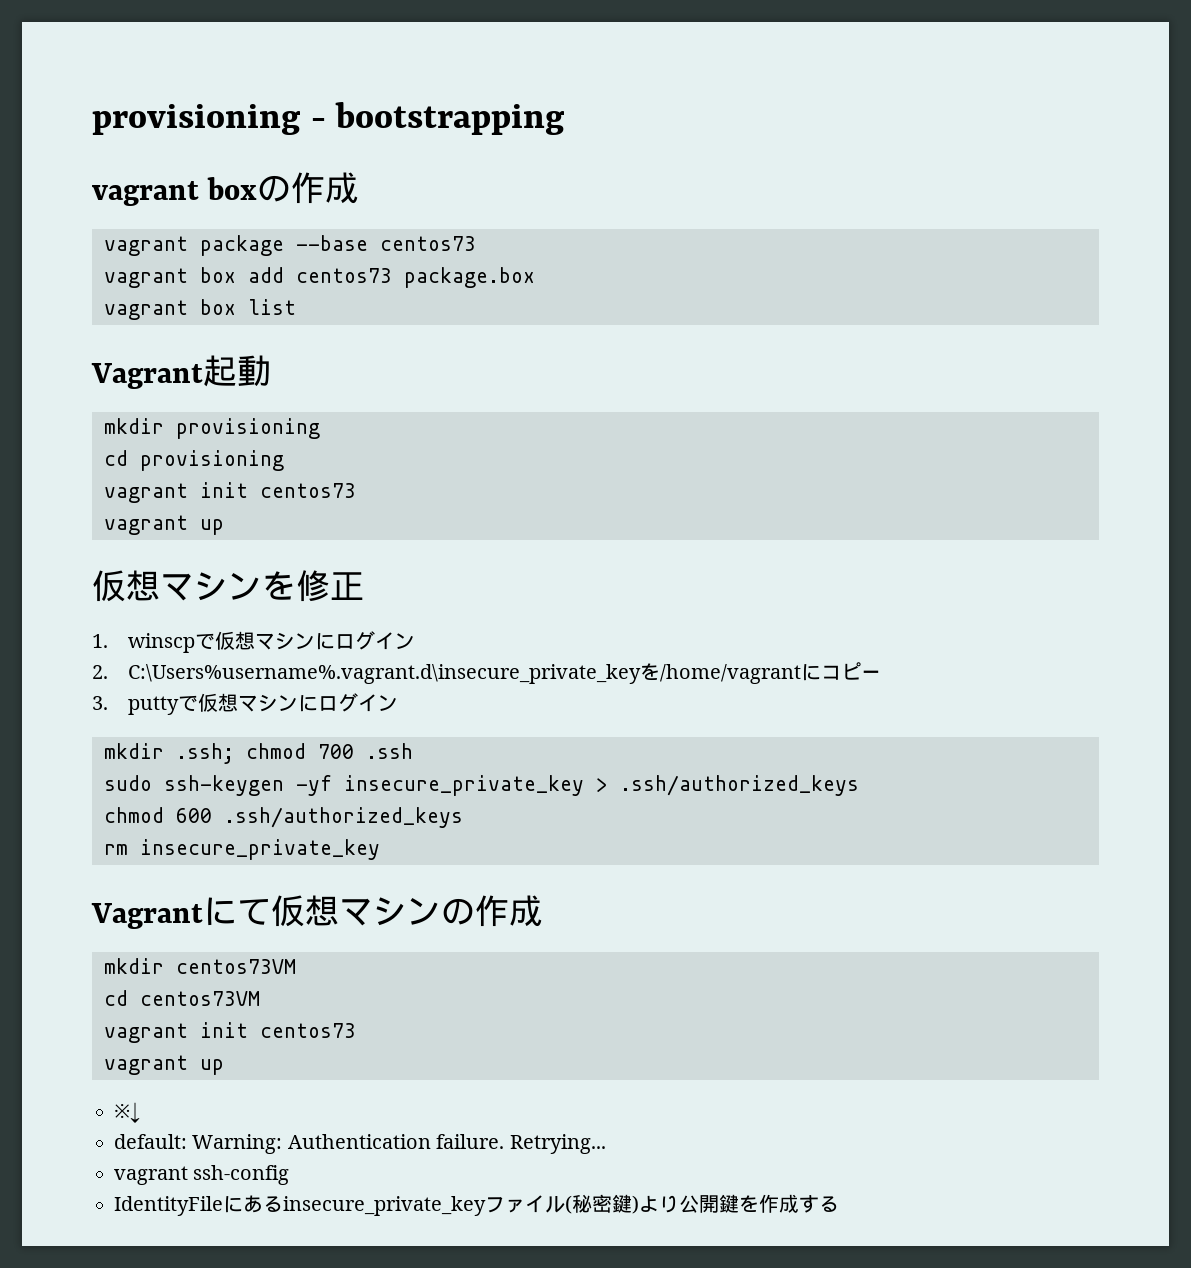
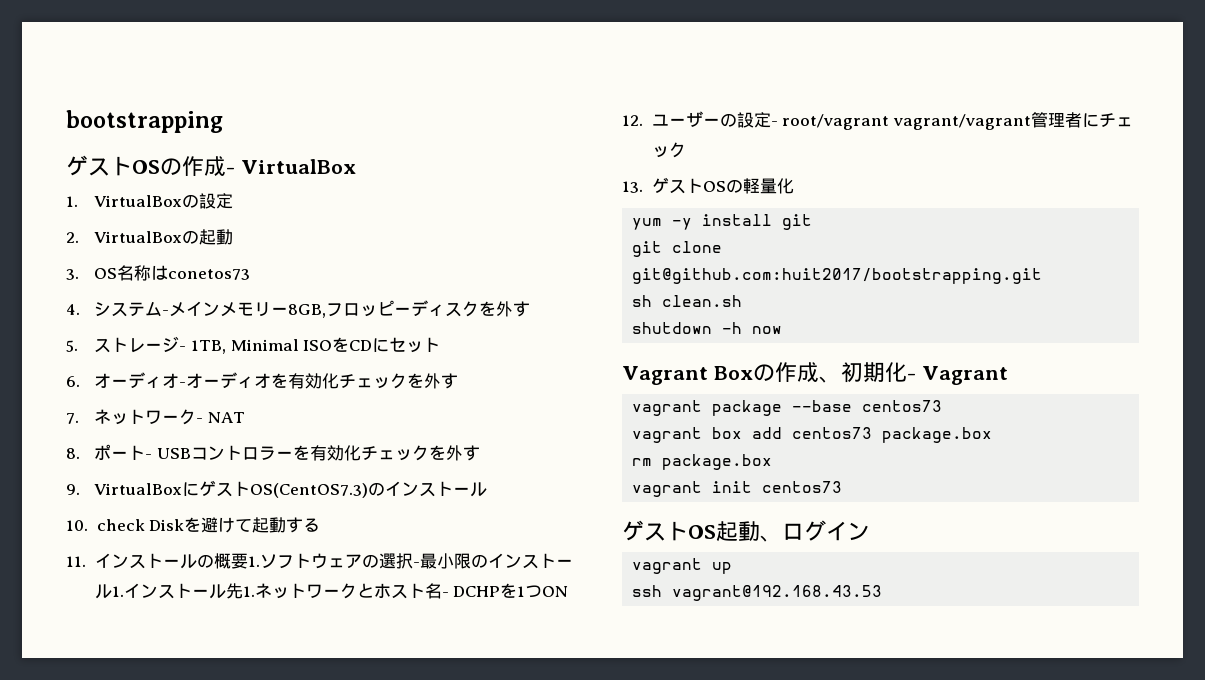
[92,104,326,135] provisioning - -> (66, 121) none
[92,172,360,206] vagrant boxの作成 -> [66,155,356,176] [66,193,234,209] [66,229,234,245] [66,265,251,281] [66,300,531,318] [66,336,441,354] [66,372,459,389] [66,409,245,425] [66,444,480,461] [66,480,488,498] [66,517,321,533] [66,553,573,569] [94,583,569,599] [622,111,1133,130] [651,142,686,158] [622,177,794,194] [632,214,813,230] [632,241,723,257] [632,268,1043,284] [632,295,743,307] [632,322,783,334] [622,362,1008,385] ゲストOSの作成- VirtualBox // 1. VirtualBoxの設定 // 2. VirtualBoxの起動 // 3. OS名称はconetos73 // 4.システム-メインメモリー8GB,フロッピーディスクを外す // 5.ストレージ- 1TB, Minimal ISOをCDにセット // 6.オーディオ-オーディオを有効化チェックを外す // 7.ネットワーク- NAT // 8.ポート- USBコントロラーを有効化チェックを外す // 9. VirtualBoxにゲストOS(CentOS7.3)のインストール // 10. check Diskを避けて起動する // 11.インストールの概要1.ソフトウェアの選択-最小限のインストール1.インストール先1.ネットワークとホスト名- DCHPを1つON // 12.ユーザーの設定- root/vagrant vagrant/vagrant管理者にチェック // 13.ゲストOSの軽量化 // yum -y install git // git clone git@github.com:huit2017/bootstrapping.git // sh clean.sh // shutdown -h now // Vagrant Boxの作成、初期化- Vagrant
[104,299,296,320] [91,355,271,389] [104,418,320,439] [104,450,284,471] [104,482,356,503] [104,515,224,535] [92,570,364,602] [92,631,415,653] [92,662,881,684] [92,693,398,715] [104,743,413,764] [104,775,859,796] [104,807,463,828] [104,839,380,860] [91,895,543,929] [104,958,296,974] [104,990,260,1006] [104,1022,356,1043] [104,1055,224,1075] [114,1102,140,1123] [114,1134,606,1154] [114,1165,290,1185] [114,1194,839,1216] vagrant box list // Vagrant起動 // mkdir provisioning // cd provisioning // vagrant init centos73 // vagrant up // 仮想マシンを修正 // 1. winscpで仮想マシンにログイン // 2. C:\Users%username%.vagrant.d\insecure_private_keyを/home/vagrantにコピー // 3. puttyで仮想マシンにログイン // mkdir .ssh; chmod 700 .ssh // sudo ssh-keygen -yf insecure_private_key > .ssh/authorized_keys // chmod 600 .ssh/authorized_keys // rm insecure_private_key // Vagrantにて仮想マシンの作成 // mkdir centos73VM // cd centos73VM // vagrant init centos73 // vagrant up // ※↓ // default: Warning: Authentication failure. Retrying... // vagrant ssh-config // IdentityFileにあるinsecure_private_keyファイル(秘密鍵)より公開鍵を作成する -> [632,454,773,470] [632,481,843,497] [622,520,870,542] [632,558,733,574] [632,585,883,601] rm package.box // vagrant init centos73 // ゲストOS起動、ログイン // vagrant up // ssh vagrant@192.168.43.53

